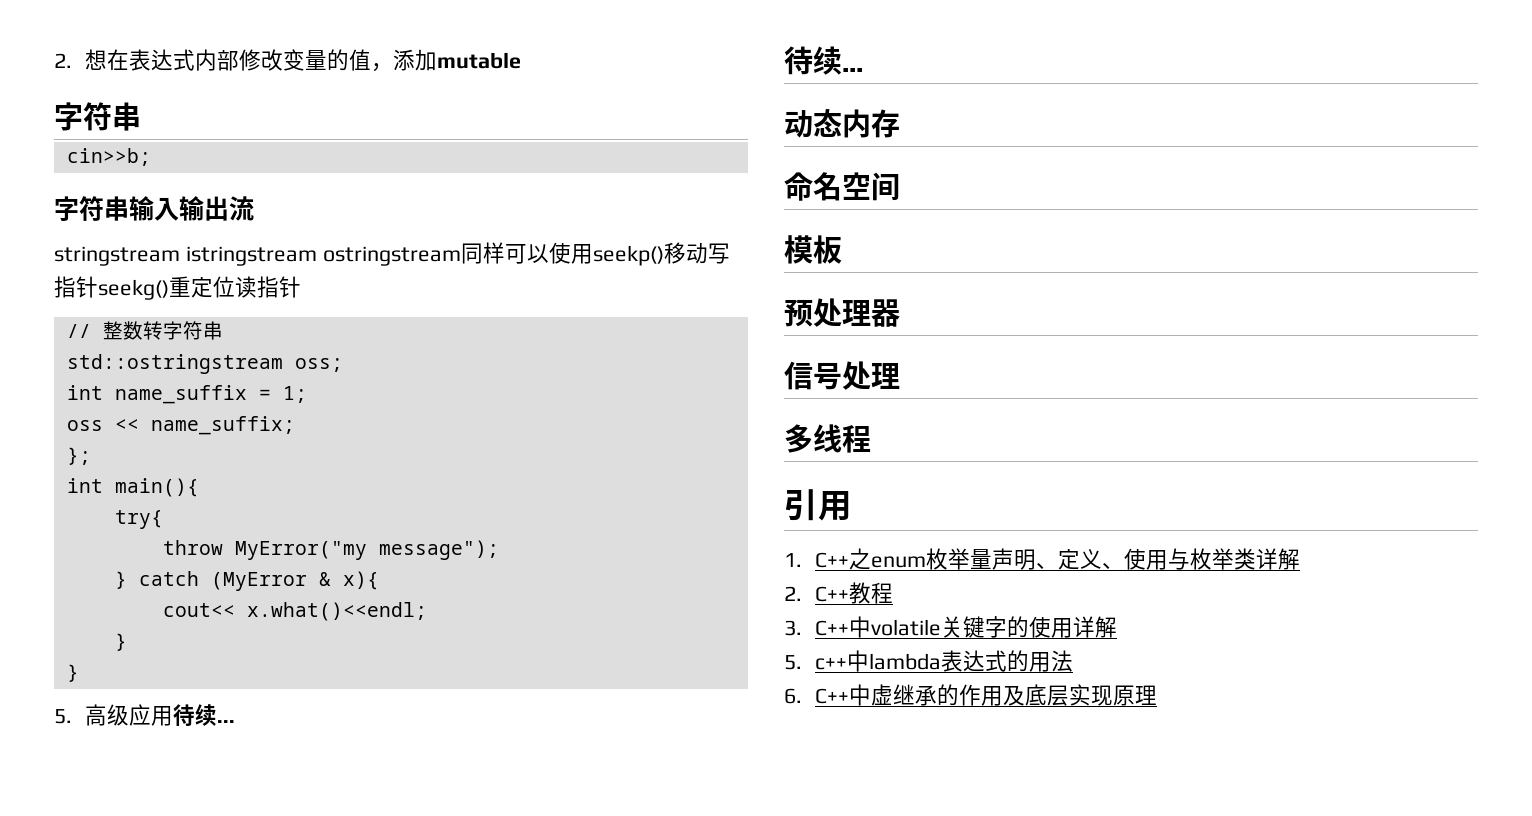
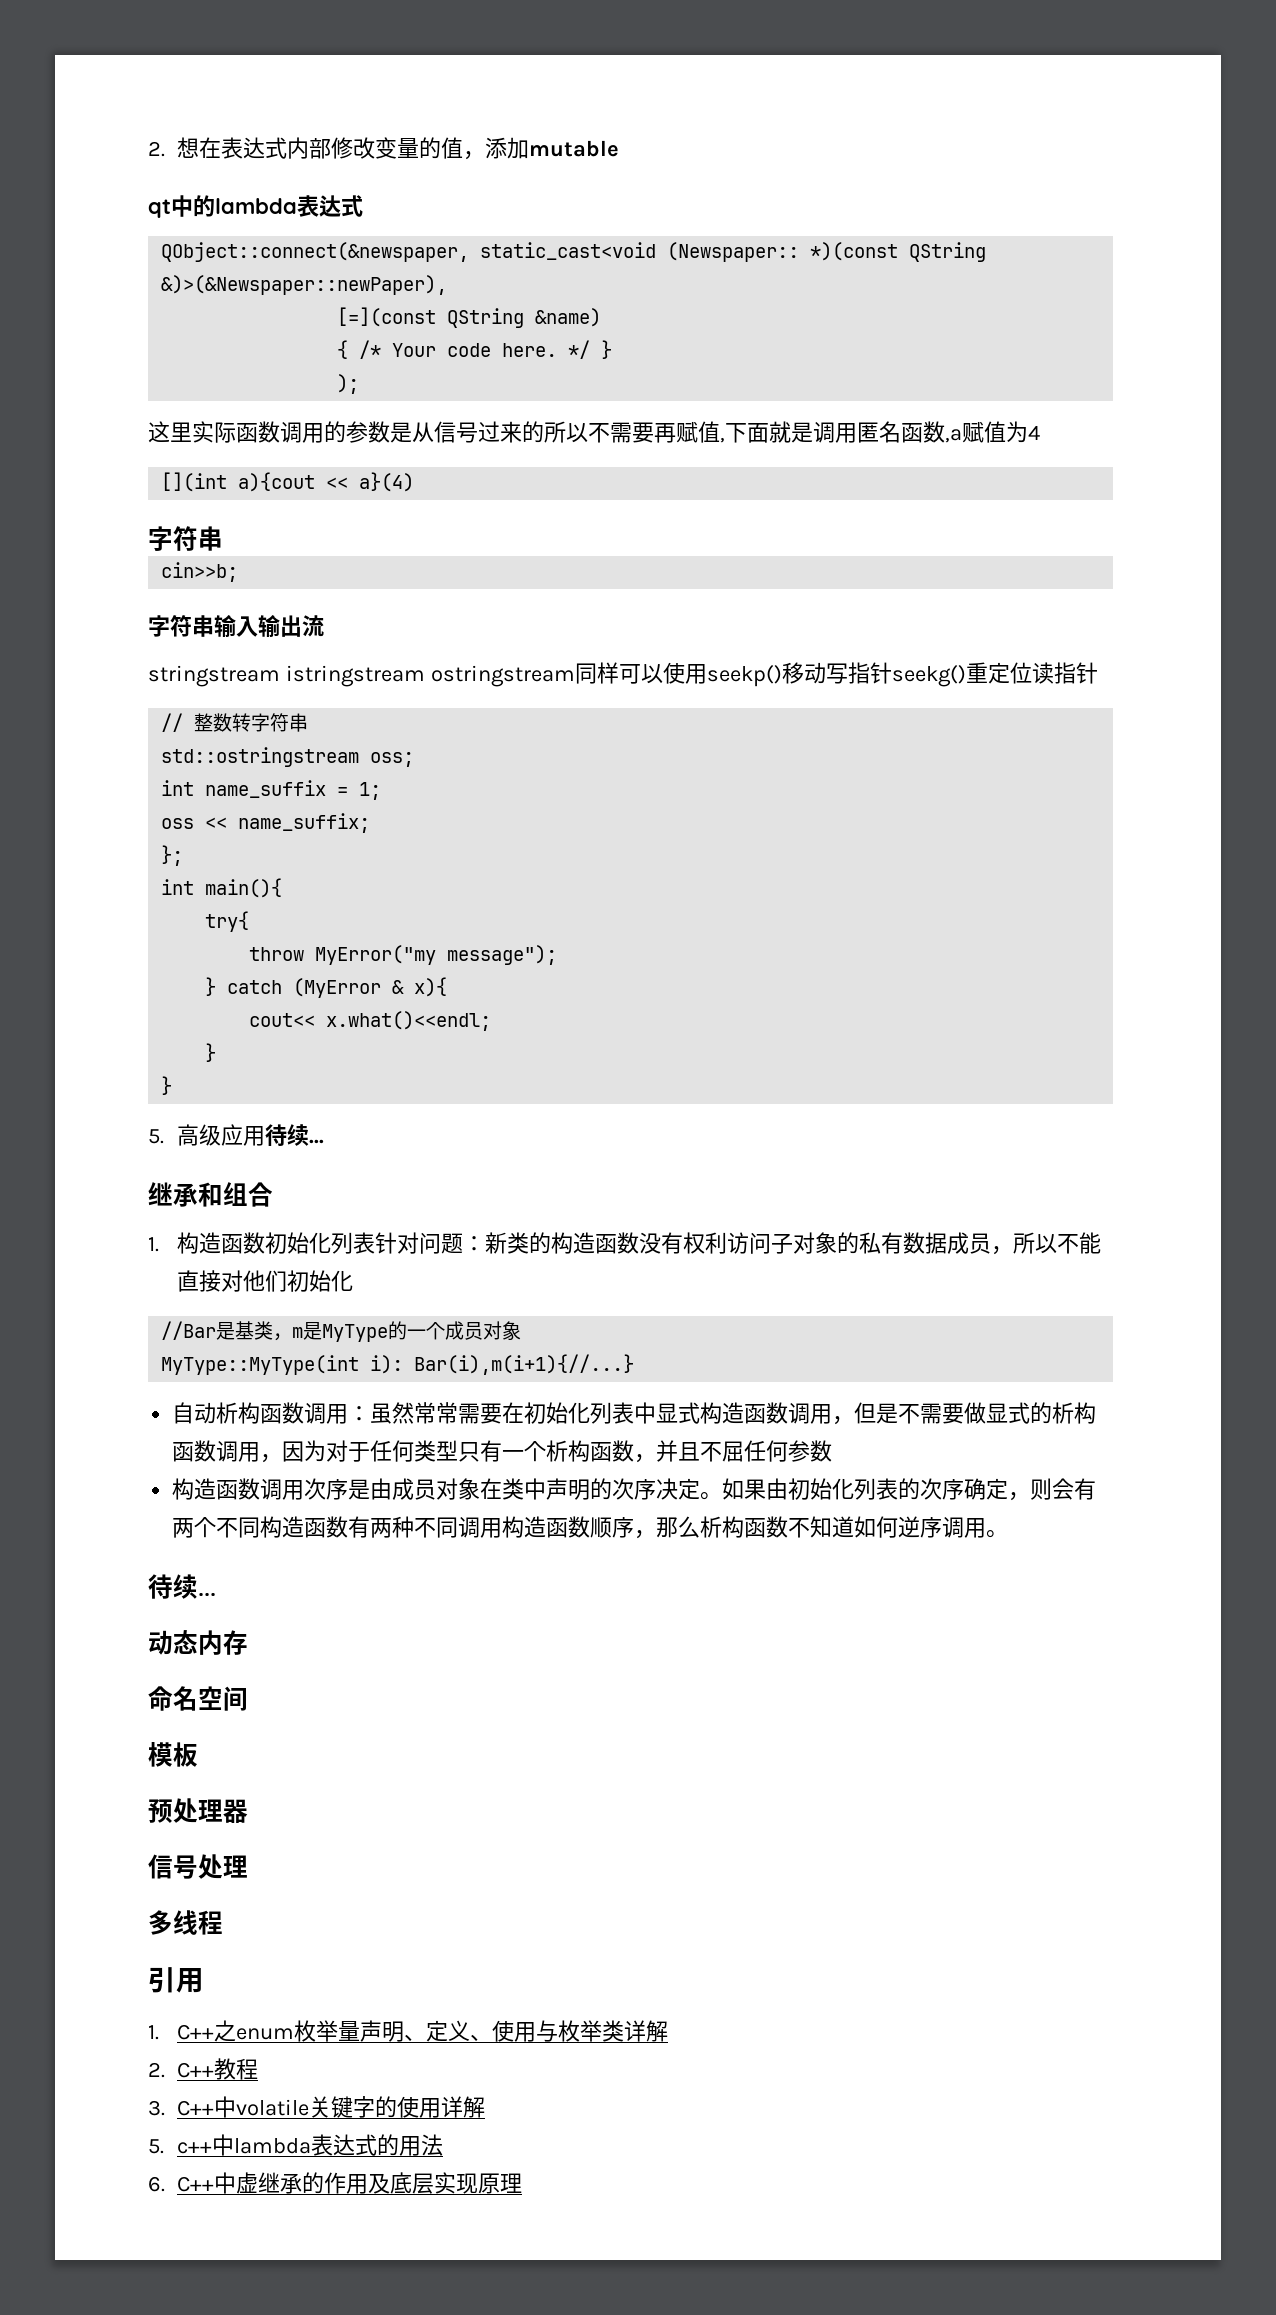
(521, 60) none -> [148,195,363,218] [161,242,987,262] [161,275,448,295] [337,307,602,328] [337,340,613,359] [337,374,360,394] [148,421,1040,443] [161,472,415,492] // qt中的lambda表达式 // QObject::connect(&newspaper, static_cast<void (Newspaper:: *)(const QString &)>(&Newspaper::newPaper), // [=](const QString &name) // { /* Your code here. */ } // ); // 这里实际函数调用的参数是从信号过来的所以不需要再赋值,下面就是调用匿名函数,a赋值为4 // [](int a){cout << a}(4)
(235, 721) none -> [148,1182,273,1207] [148,1232,1101,1255] [176,1270,353,1292] [161,1321,522,1342] [161,1354,635,1375] [172,1402,1097,1425] [172,1440,833,1463] [172,1478,1097,1501] [172,1516,1009,1539] // 继承和组合 // 1.构造函数初始化列表针对问题：新类的构造函数没有权利访问子对象的私有数据成员，所以不能直接对他们初始化 // //Bar是基类，m是MyType的一个成员对象 // MyType::MyType(int i): Bar(i),m(i+1){//...} // 自动析构函数调用：虽然常常需要在初始化列表中显式构造函数调用，但是不需要做显式的析构函数调用，因为对于任何类型只有一个析构函数，并且不屈任何参数 // 构造函数调用次序是由成员对象在类中声明的次序决定。如果由初始化列表的次序确定，则会有两个不同构造函数有两种不同调用构造函数顺序，那么析构函数不知道如何逆序调用。

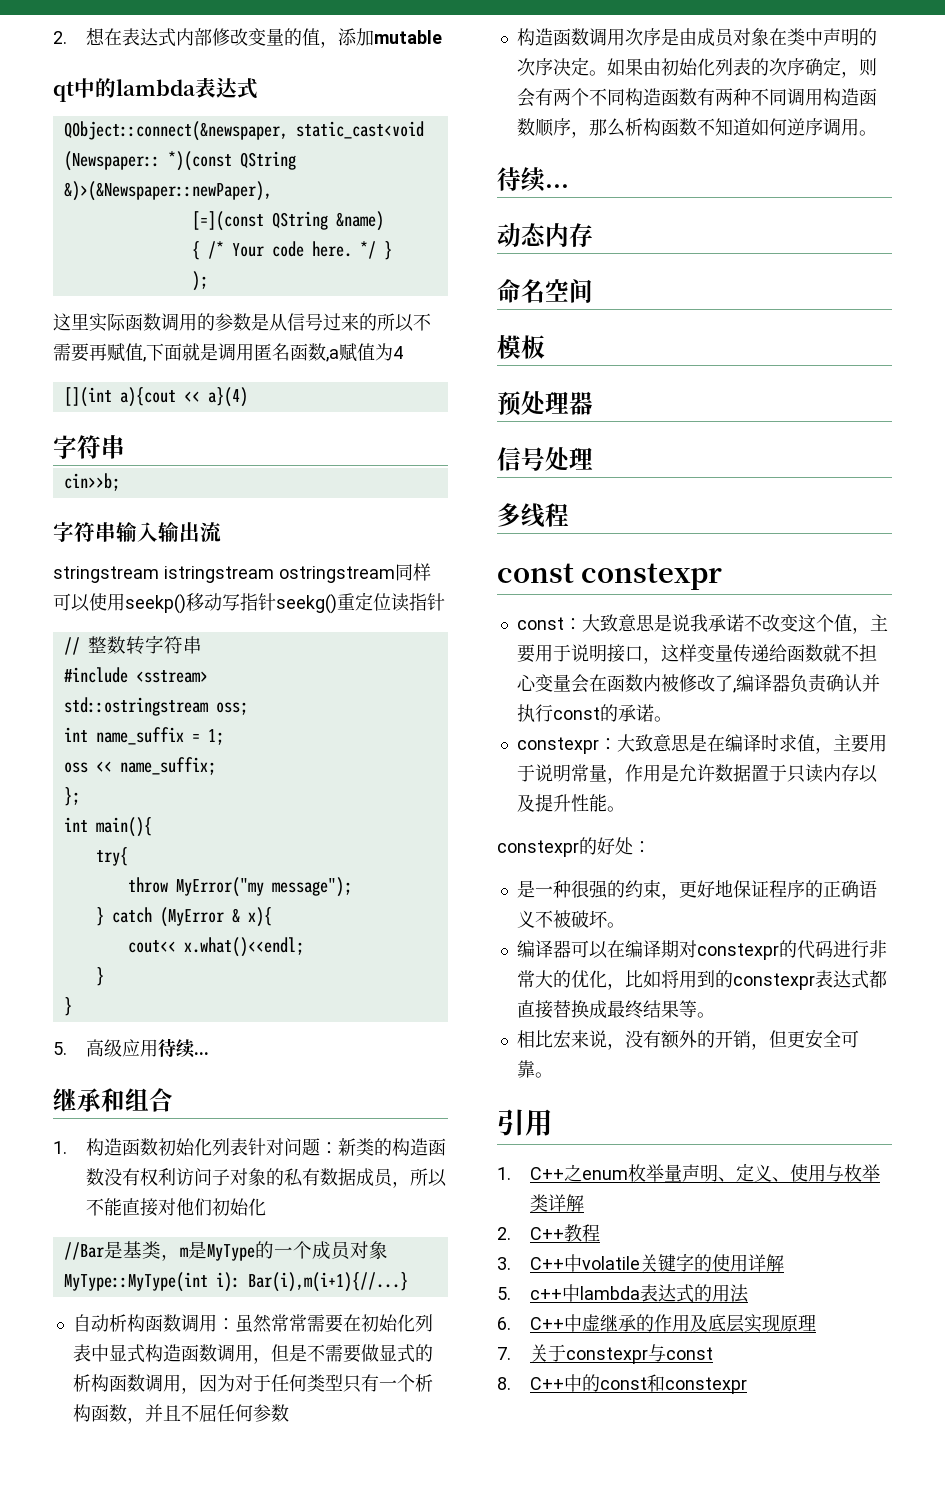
(309, 722) none -> [63,667,208,683] // #include <sstream>
(223, 1922) none -> [497,563,723,590] [516,614,888,634] [516,644,877,664] [516,674,880,693] [516,704,672,722] [516,734,887,754] [516,764,878,784] [516,794,625,812] [497,837,651,857] [516,880,877,900] [516,910,625,928] [516,940,887,960] [516,970,887,990] [516,1000,715,1019] [516,1029,859,1050] [516,1060,553,1078] // const constexpr // const：大致意思是说我承诺不改变这个值，主要用于说明接口，这样变量传递给函数就不担心变量会在函数内被修改了,编译器负责确认并执行const的承诺。 // constexpr：大致意思是在编译时求值，主要用于说明常量，作用是允许数据置于只读内存以及提升性能。 // constexpr的好处： // 是一种很强的约束，更好地保证程序的正确语义不被破坏。 // 编译器可以在编译期对constexpr的代码进行非常大的优化，比如将用到的constexpr表达式都直接替换成最终结果等。 // 相比宏来说，没有额外的开销，但更安全可靠。
(522, 2183) none -> [497,1344,714,1364] [497,1374,748,1394] // 7.关于constexpr与const // 8. C++中的const和constexpr

